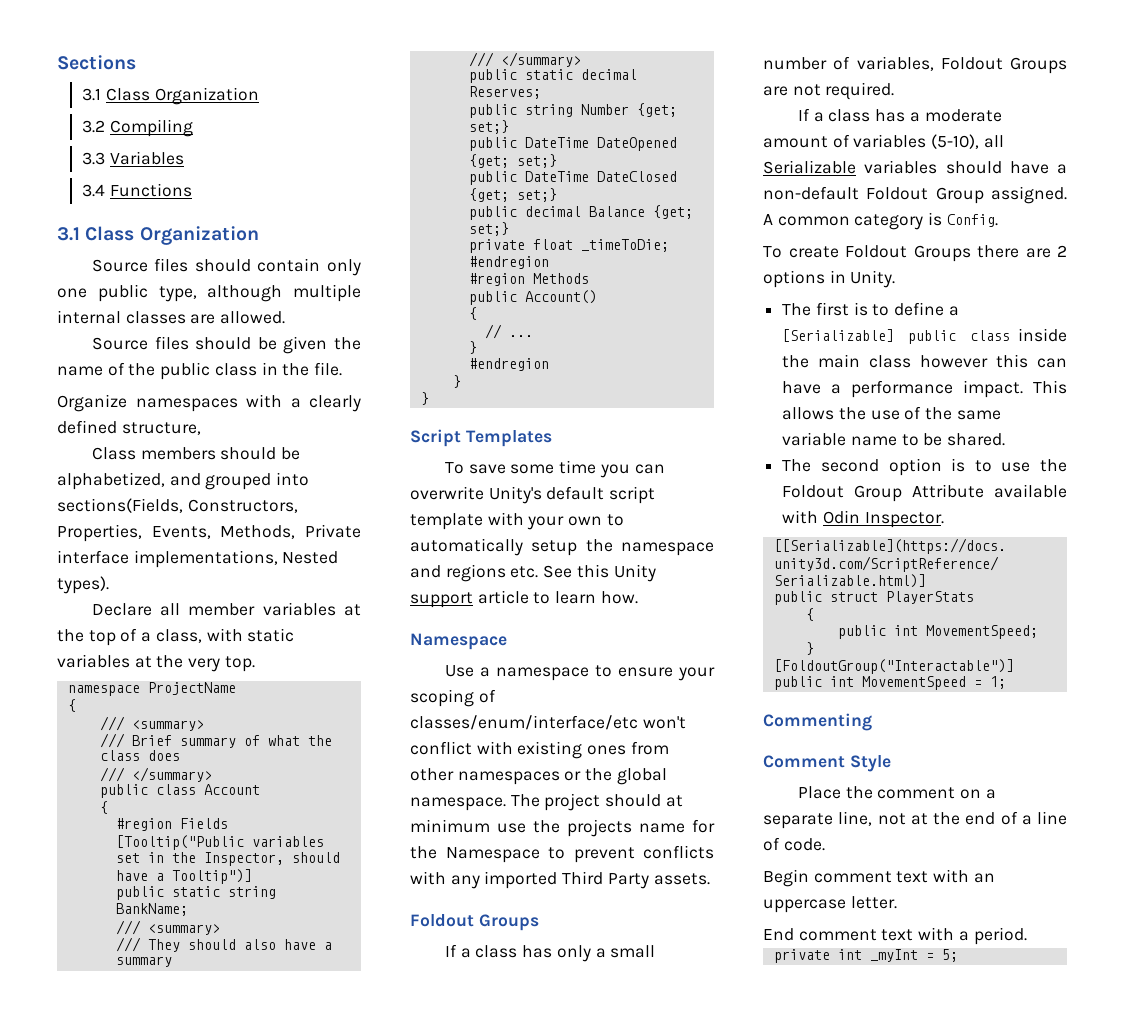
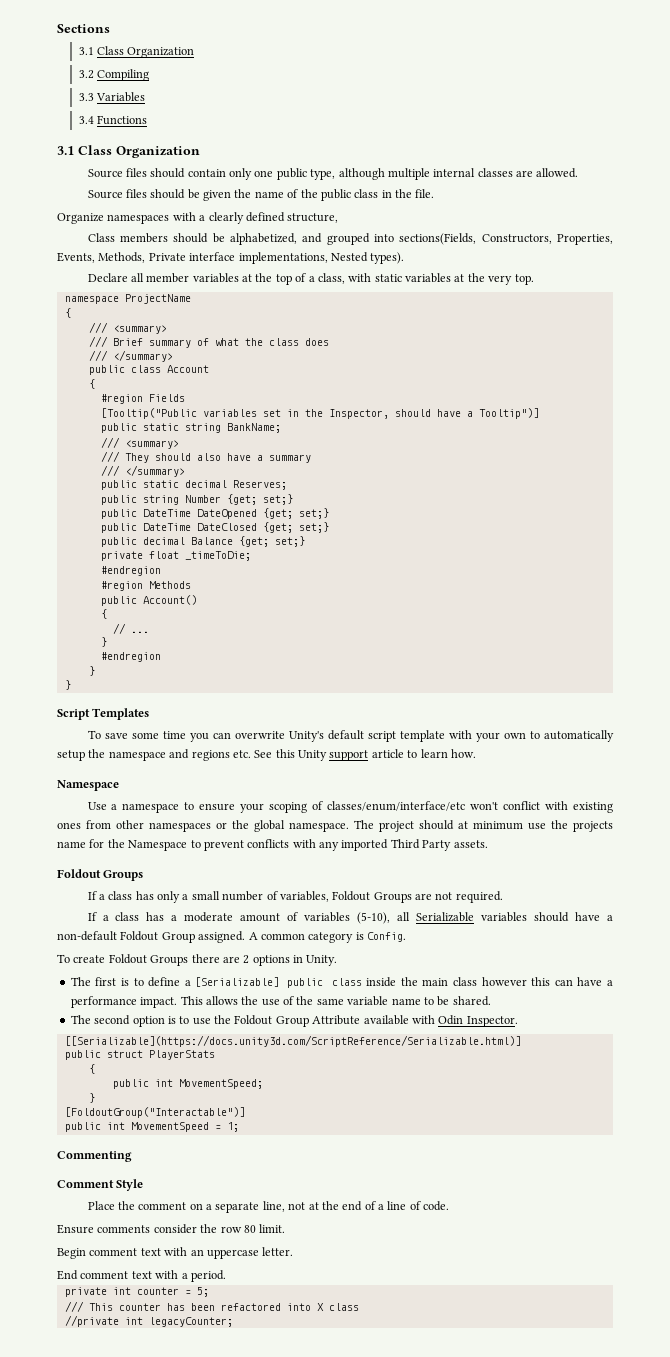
(825, 844) none -> [57,1224,286,1234] // Ensure comments consider the row 80 limit.
[869,949,918,962] _myInt -> [136,1287,179,1295] counter
(958, 955) none -> [64,1301,359,1312] [64,1315,233,1327] // /// This counter has been refactored into X class // //private int legacyCounter;

